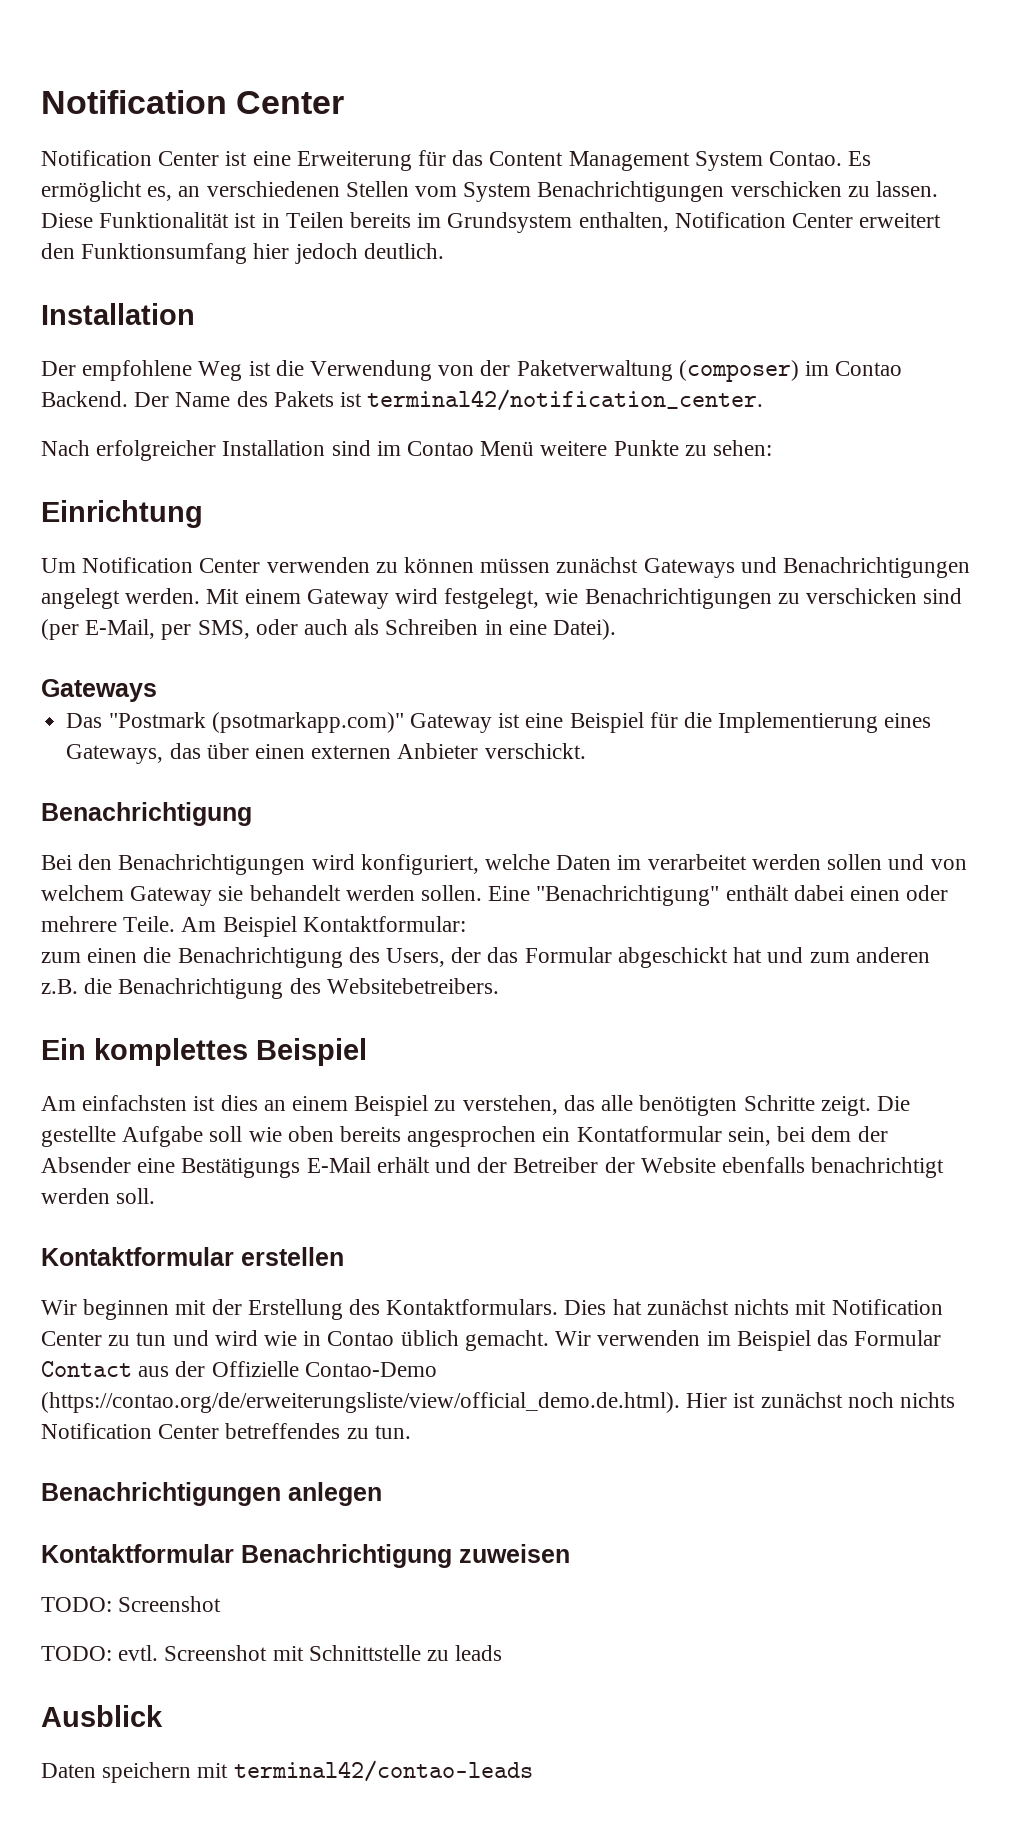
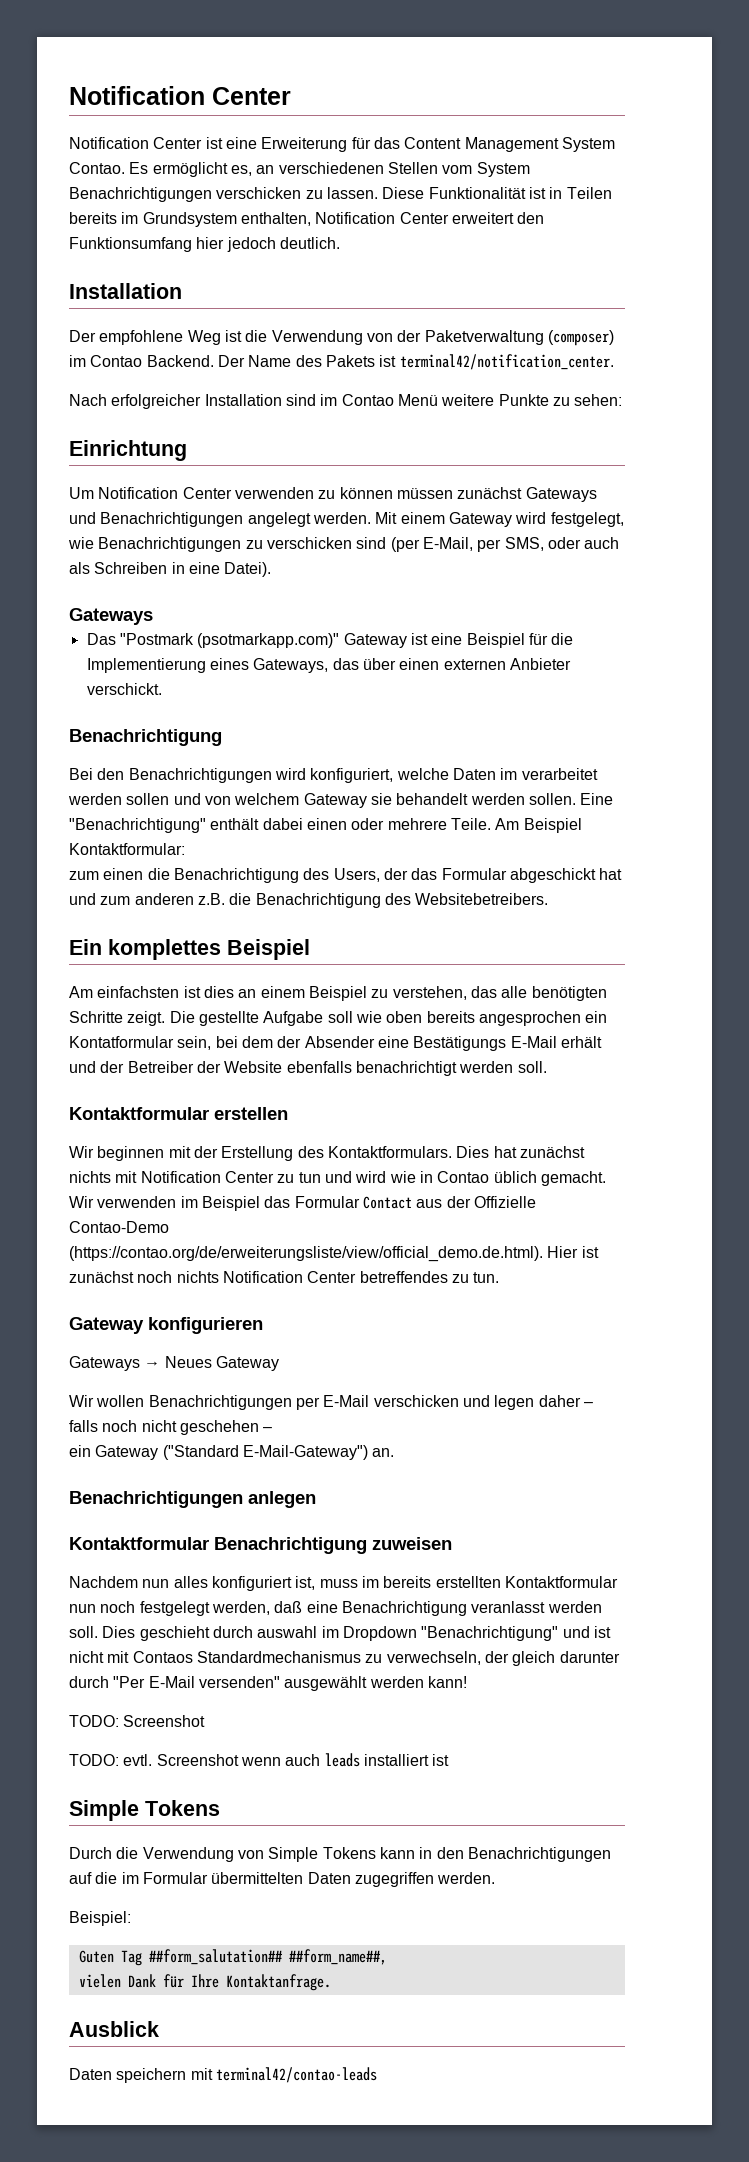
(411, 1432) none -> [69,1317,263,1334] [69,1356,279,1371] [69,1395,593,1410] [69,1420,273,1435] [69,1445,395,1460] // Gateway konfigurieren // Gateways → Neues Gateway // Wir wollen Benachrichtigungen per E-Mail verschicken und legen daher – falls noch nicht geschehen – // ein Gateway ("Standard E-Mail-Gateway") an.
(570, 1553) none -> [69,1576,618,1591] [69,1601,602,1616] [69,1626,611,1641] [69,1651,620,1666] [69,1676,467,1691] // Nachdem nun alles konfiguriert ist, muss im bereits erstellten Kontaktformular nun noch festgelegt werden, daß eine Benachrichtigung veranlasst werden soll. Dies geschieht durch auswahl im Dropdown "Benachrichtigung" und ist nicht mit Contaos Standardmechanismus zu verwechseln, der gleich darunter durch "Per E-Mail versenden" ausgewählt werden kann!
[272,1645,503,1661] mit Schnittstelle zu leads -> [240,1753,450,1767] [69,1800,220,1821] [69,1847,611,1862] [69,1872,496,1887] [69,1911,131,1926] [78,1949,387,1966] [78,1974,331,1991] wenn auch leads installiert ist // Simple Tokens // Durch die Verwendung von Simple Tokens kann in den Benachrichtigungen auf die im Formular übermittelten Daten zugegriffen werden. // Beispiel: // Guten Tag ##form_salutation## ##form_name##, // vielen Dank für Ihre Kontaktanfrage.

